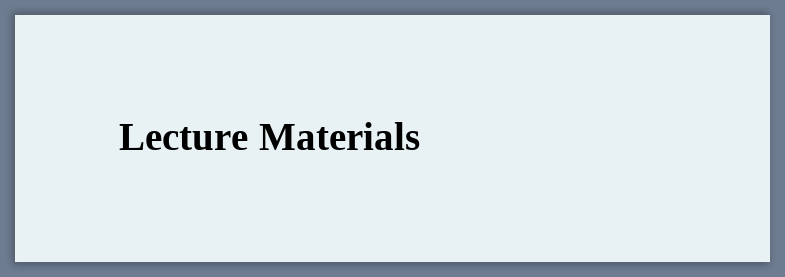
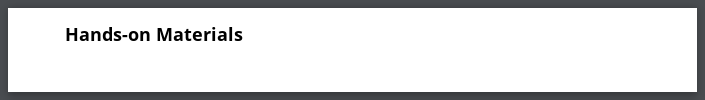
[119,124,248,150] Lecture -> [65,27,151,41] Hands-on

